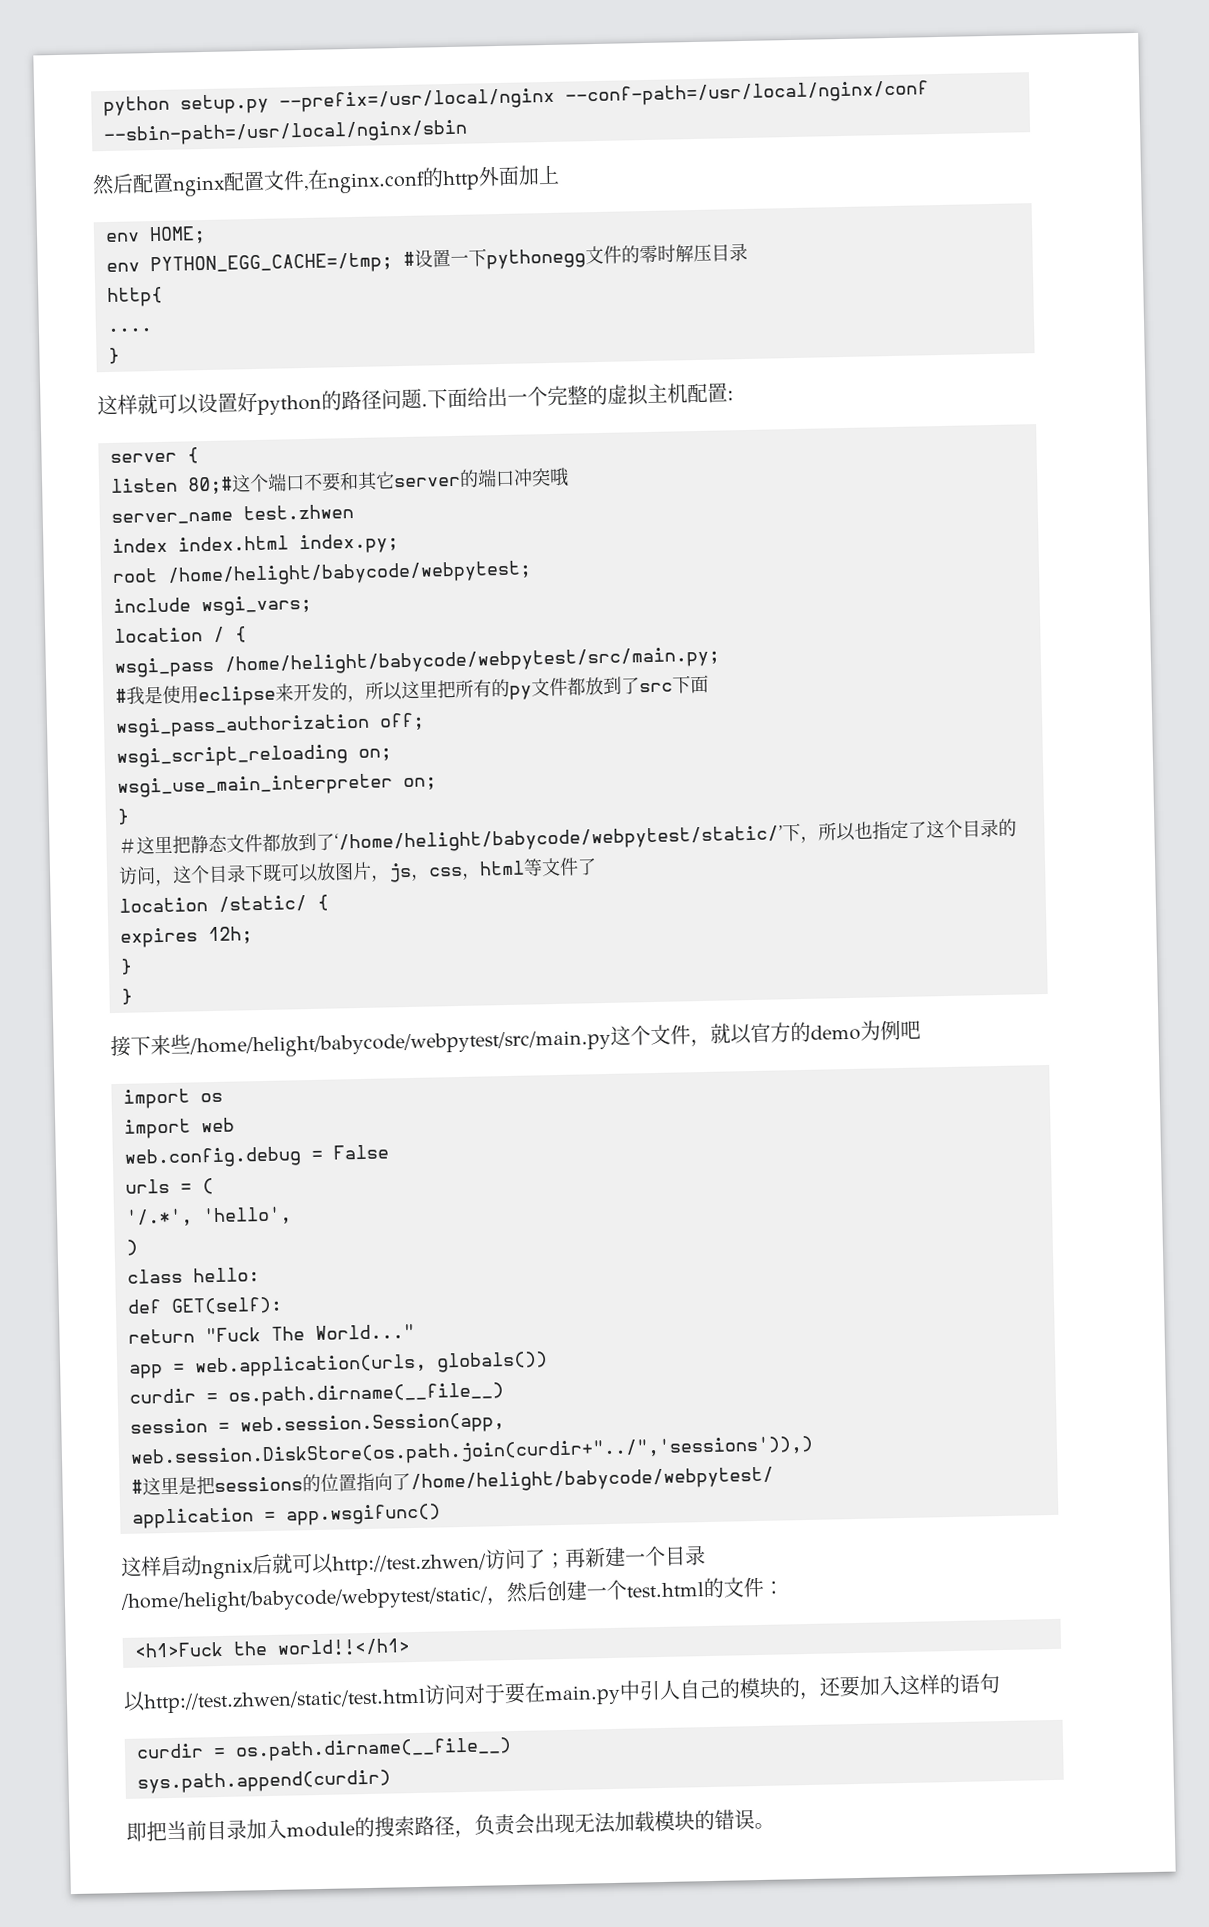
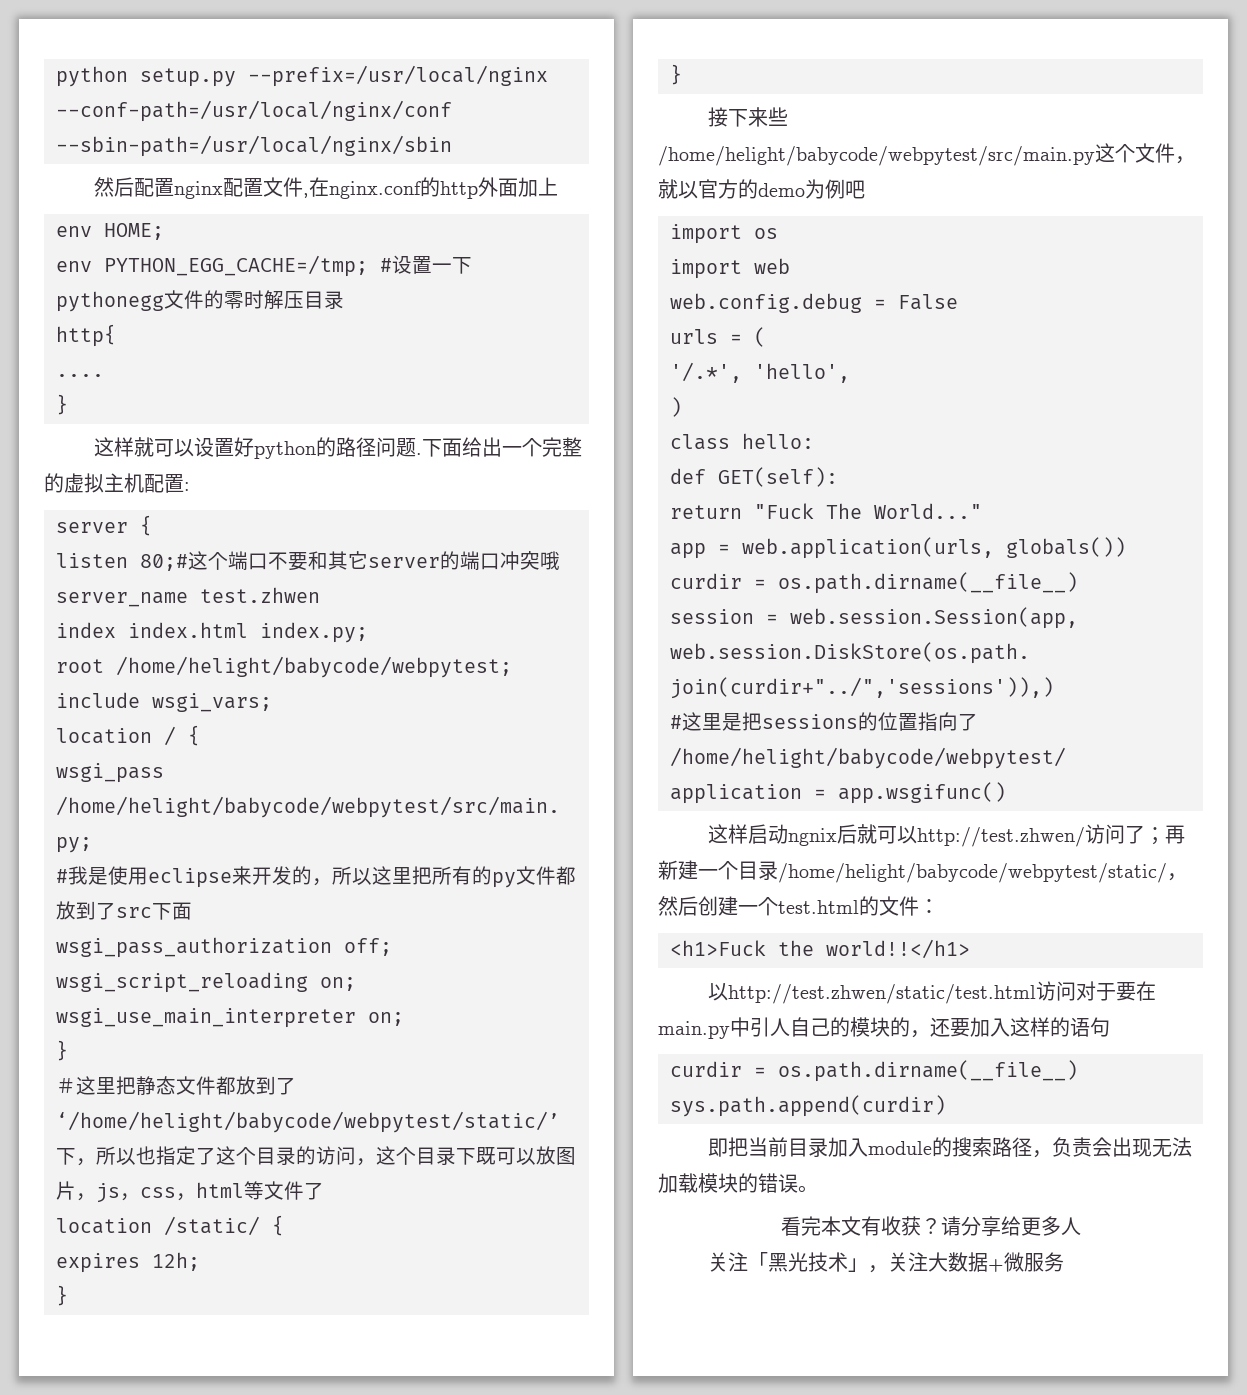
(775, 1826) none -> [780,1216,1081,1237] [707,1252,1064,1273] // 看完本文有收获？请分享给更多人 // 关注「黑光技术」，关注大数据+微服务

